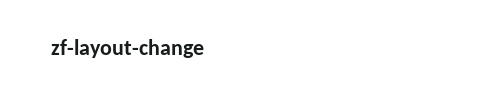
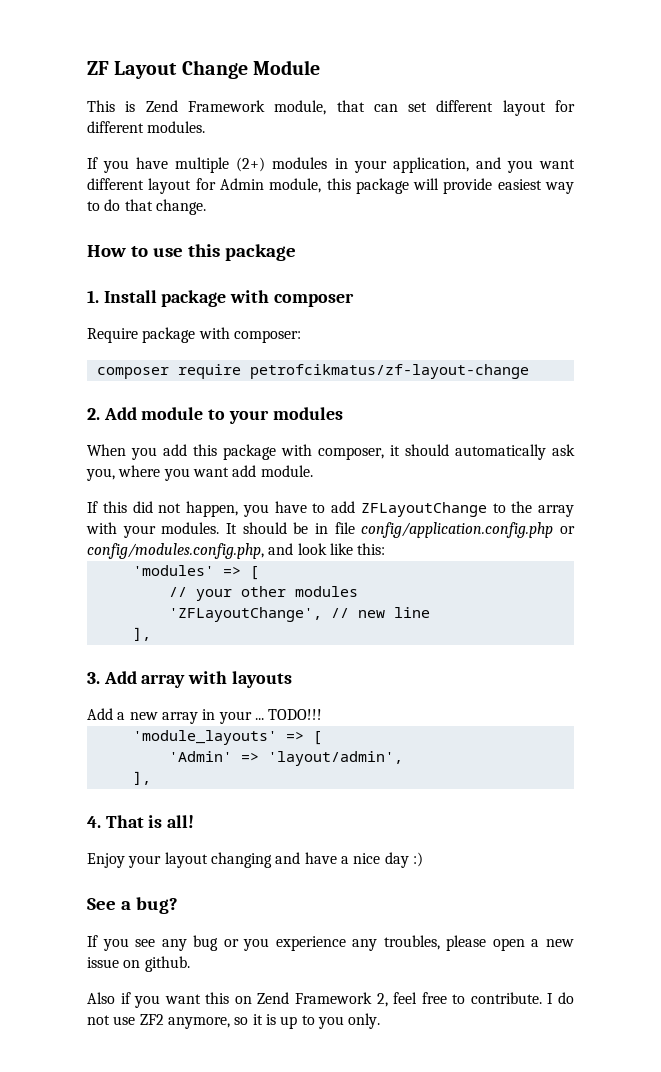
[51,39,204,58] zf-layout-change -> [87,60,321,79] [87,100,575,116] [87,121,206,133] [87,157,576,173] [87,178,574,194] [87,199,206,215] [87,244,296,261] [87,290,354,307] [87,327,301,343] [96,364,529,379] [87,407,343,424] [87,444,575,460] [86,465,313,481] [87,501,574,517] [86,522,575,538] [87,543,386,559] [132,565,259,580] [168,586,358,601] [168,607,430,622] [132,627,151,641] [87,671,292,688] [87,708,323,724] [132,730,322,745] [168,751,403,766] [132,771,151,785] [87,815,195,828] [87,852,423,868] [87,897,178,914] [87,935,575,951] [87,956,190,972] [87,992,574,1008] [87,1013,381,1029] ZF Layout Change Module // This is Zend Framework module, that can set different layout for different modules. // If you have multiple (2+) modules in your application, and you want different layout for Admin module, this package will provide easiest way to do that change. // How to use this package // 1. Install package with composer // Require package with composer: // composer require petrofcikmatus/zf-layout-change // 2. Add module to your modules // When you add this package with composer, it should automatically ask you, where you want add module. // If this did not happen, you have to add ZFLayoutChange to the array with your modules. It should be in file config/application.config.php or config/modules.config.php, and look like this: // 'modules' => [ // // your other modules // 'ZFLayoutChange', // new line // ], // 3. Add array with layouts // Add a new array in your ... TODO!!! // 'module_layouts' => [ // 'Admin' => 'layout/admin', // ], // 4. That is all! // Enjoy your layout changing and have a nice day :) // See a bug? // If you see any bug or you experience any troubles, please open a new issue on github. // Also if you want this on Zend Framework 2, feel free to contribute. I do not use ZF2 anymore, so it is up to you only.

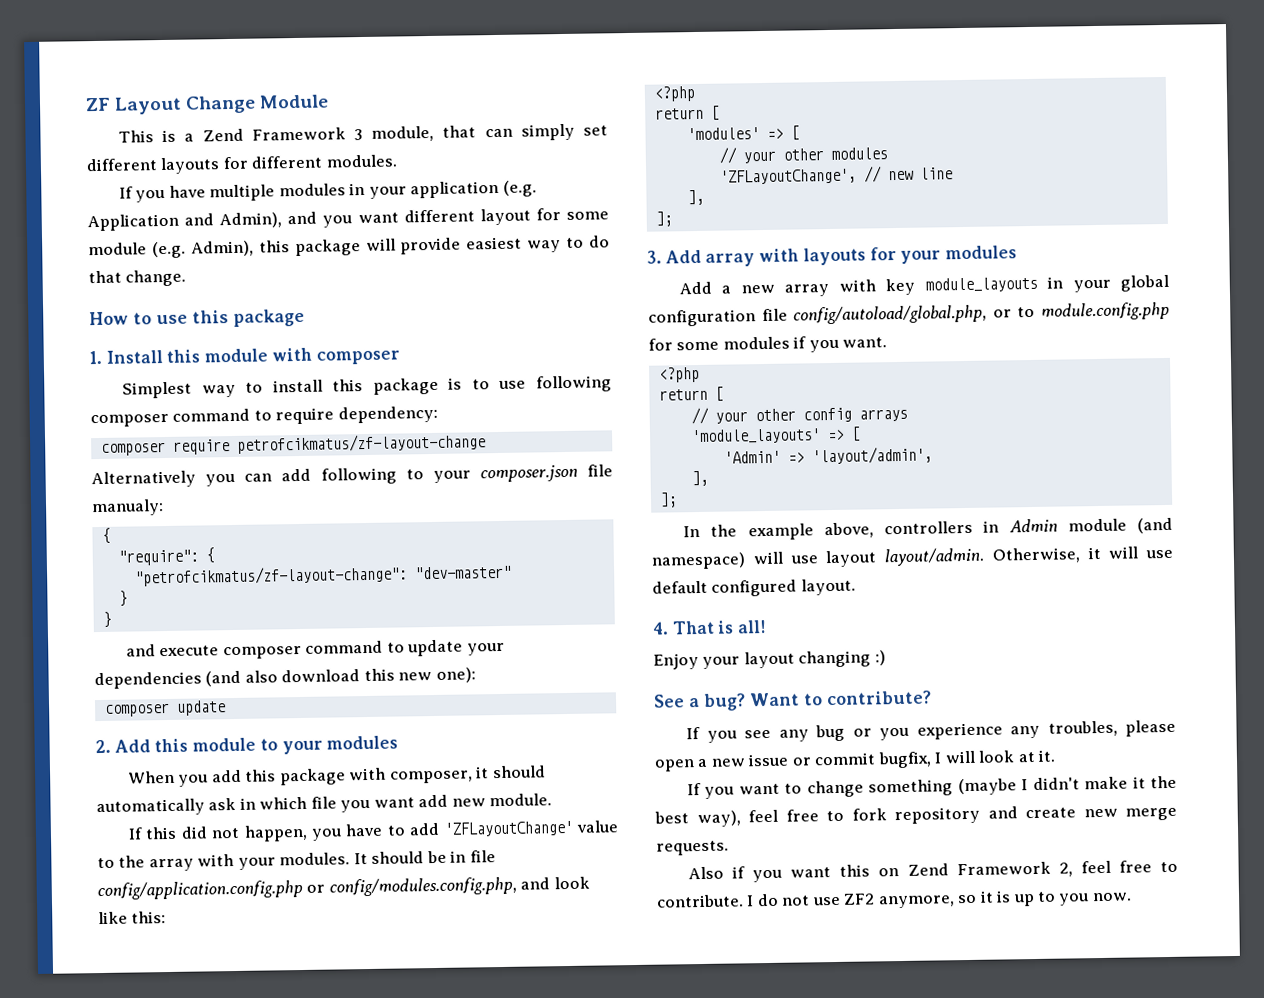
[145,100,265,112] Zend Framework -> [184,127,364,142] a Zend Framework 3
(398, 108) none -> [520,123,575,141] simply
[502,100,546,116] layout -> [160,157,221,175] layouts
[236,157,266,172] (2+) -> (276, 193) none
[392,157,469,173] application, -> [410,180,537,199] [87,212,283,232] application (e.g. Application and Admin),
[219,178,322,193] Admin module, -> [565,211,609,220] [88,240,254,259] some module (e.g. Admin),
[161,290,227,307] package -> [166,348,269,363] this module
[87,327,301,343] [96,364,529,379] Require package with composer: // composer require petrofcikmatus/zf-layout-change -> [122,375,612,399] [90,405,438,428] [100,433,486,456] [91,464,613,489] [91,499,164,517] [101,527,111,544] [117,547,215,566] [134,565,512,587] [118,590,128,607] [102,611,112,628] [126,639,505,660] [94,667,476,690] [104,700,226,717] Simplest way to install this package is to use following composer command to require dependency: // composer require petrofcikmatus/zf-layout-change // Alternatively you can add following to your composer.json file manualy: // { // "require": { // "petrofcikmatus/zf-layout-change": "dev-master" // } // } // and execute composer command to update your dependencies (and also download this new one): // composer update
(137, 413) none -> [154,738,189,753] this
[86,465,161,481] you, where -> [239,796,337,810] in which file
(257, 471) none -> [451,798,486,807] new
[360,502,487,517] ZFLayoutChange -> [443,820,619,837] 'ZFLayoutChange' value
(386, 549) none -> [653,86,696,102] [654,105,720,121] // <?php // return [
(151, 634) none -> [655,211,673,227] // ];
(292, 679) none -> [869,245,1018,264] for your modules
[202,709,323,724] in your ... TODO!!! -> [838,274,1169,296] [648,301,1170,327] [648,336,888,353] [658,366,700,383] [658,386,724,402] [690,407,908,425] with key module_layouts in your global configuration file config/autoload/global.php, or to module.config.php for some modules if you want. // <?php // return [ // // your other config arrays
(151, 778) none -> [659,492,678,508] [683,517,1173,541] [651,546,1173,570] [652,578,856,597] // ]; // In the example above, controllers in Admin module (and namespace) will use layout layout/admin. Otherwise, it will use default configured layout.
[275,852,409,868] and have a nice day -> (872, 659) none
(178, 905) none -> [749,690,932,707] Want to contribute?
[123,956,190,972] on github. -> [791,749,1056,769] [687,775,1177,799] [654,806,1177,828] [656,840,729,856] or commit bugfix, I will look at it. // If you want to change something (maybe I didn't make it the best way), feel free to fork repository and create new merge requests.
[348,1013,381,1029] only. -> [1091,892,1132,902] now.

